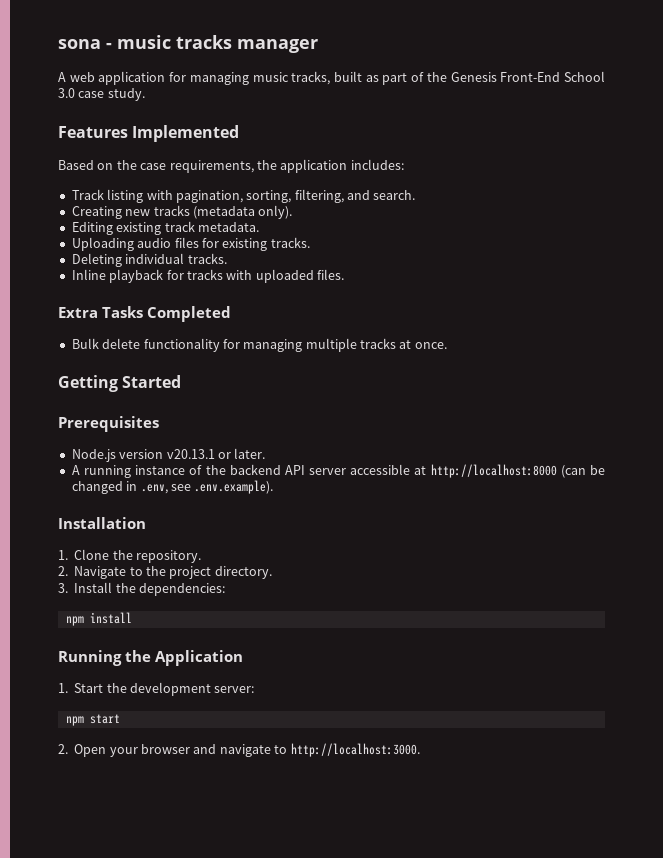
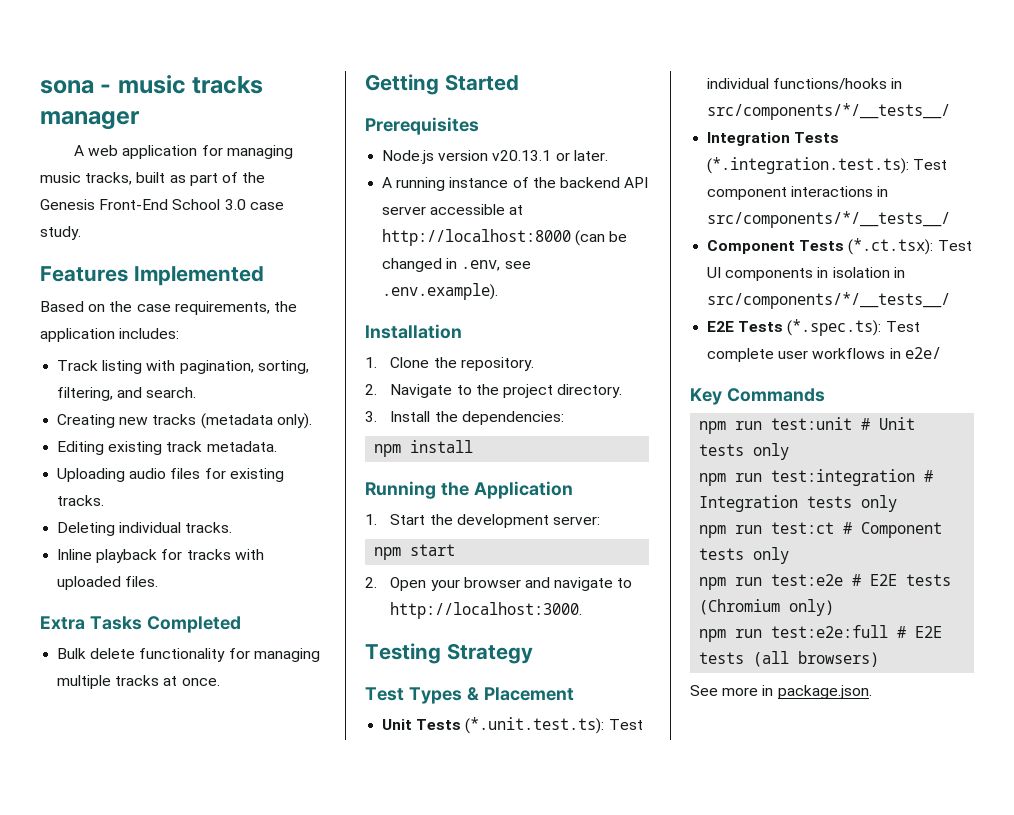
(420, 750) none -> [365,643,533,664] [365,687,574,704] [382,717,643,734] [707,78,903,90] [707,103,951,120] [707,132,840,146] [707,157,948,174] [707,186,889,200] [707,211,951,228] [707,238,972,255] [707,267,905,281] [707,292,951,309] [707,319,920,336] [707,347,941,362] [690,388,825,405] [699,417,916,434] [699,443,790,460] [699,469,934,486] [699,495,898,512] [699,522,943,538] [699,547,790,564] [699,574,952,590] [699,599,835,616] [699,625,943,642] [699,651,880,667] [690,685,872,699] // Testing Strategy // Test Types & Placement // Unit Tests (*.unit.test.ts): Test individual functions/hooks in src/components/*/__tests__/ // Integration Tests (*.integration.test.ts): Test component interactions in src/components/*/__tests__/ // Component Tests (*.ct.tsx): Test UI components in isolation in src/components/*/__tests__/ // E2E Tests (*.spec.ts): Test complete user workflows in e2e/ // Key Commands // npm run test:unit # Unit tests only // npm run test:integration # Integration tests only // npm run test:ct # Component tests only // npm run test:e2e # E2E tests (Chromium only) // npm run test:e2e:full # E2E tests (all browsers) // See more in package.json.

